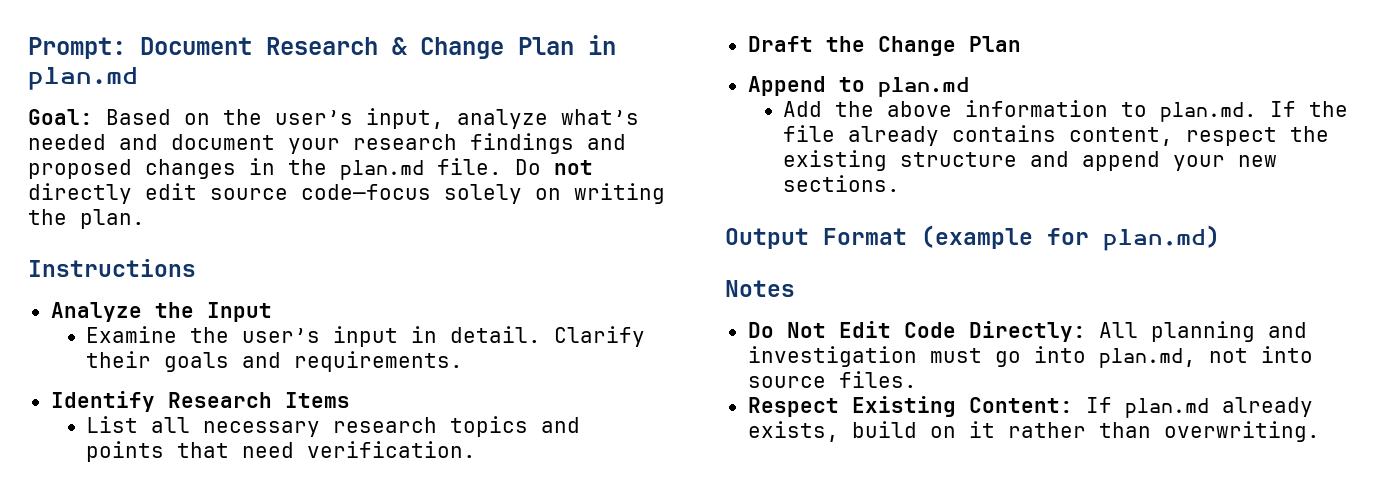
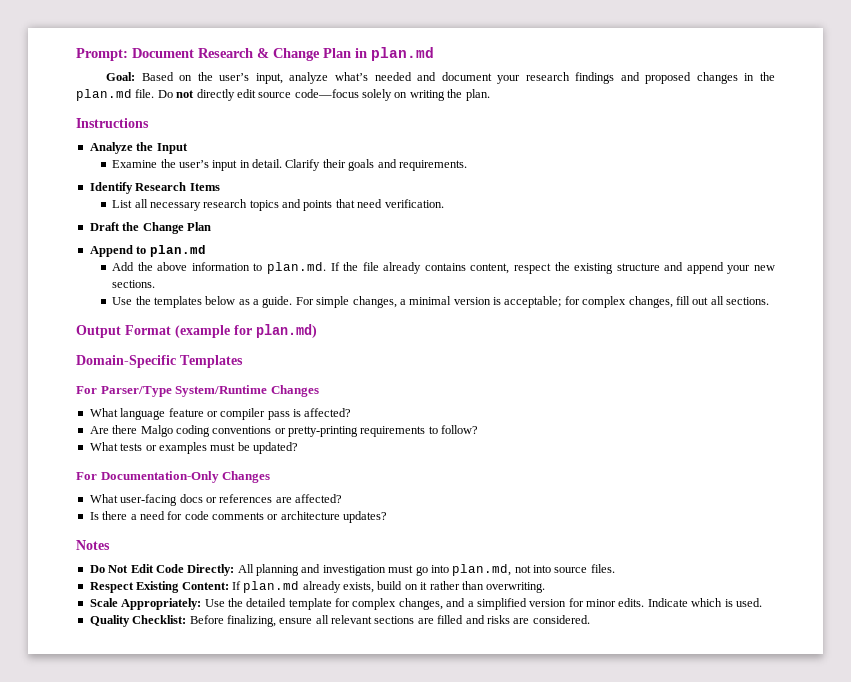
(901, 183) none -> [112,296,770,308] // Use the templates below as a guide. For simple changes, a minimal version is acceptable; for complex changes, fill out all sections.
(1220, 238) none -> [76,355,243,368] [76,385,319,397] [89,408,352,420] [89,425,479,437] [89,442,298,454] [76,471,271,483] [89,494,342,506] [89,511,388,523] // Domain-Specific Templates // For Parser/Type System/Runtime Changes // What language feature or compiler pass is affected? // Are there Malgo coding conventions or pretty-printing requirements to follow? // What tests or examples must be updated? // For Documentation-Only Changes // What user-facing docs or references are affected? // Is there a need for code comments or architecture updates?
(1320, 431) none -> [89,598,762,610] [89,615,590,627] // Scale Appropriately: Use the detailed template for complex changes, and a simplified version for minor edits. Indicate which is used. // Quality Checklist: Before finalizing, ensure all relevant sections are filled and risks are considered.

